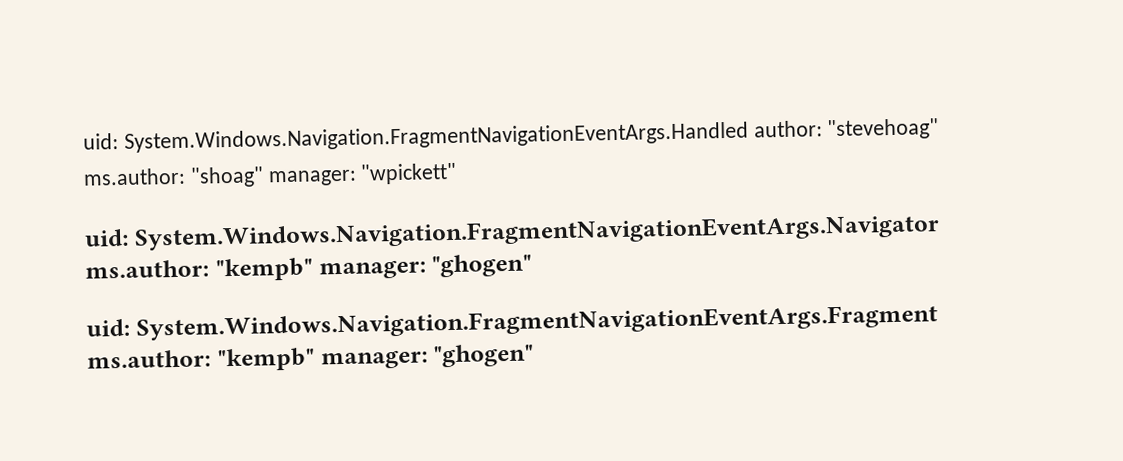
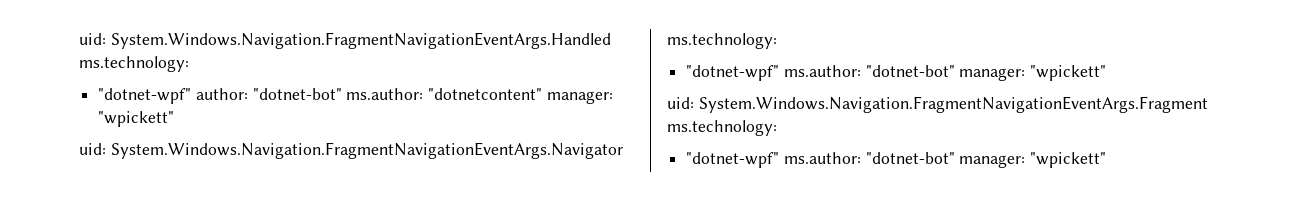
[753,118,940,141] [83,162,458,188] [84,214,940,251] [85,253,533,282] [86,304,938,341] [87,343,535,372] author: "stevehoag" ms.author: "shoag" manager: "wpickett" // uid: System.Windows.Navigation.FragmentNavigationEventArgs.Navigator ms.author: "kempb" manager: "ghogen" // uid: System.Windows.Navigation.FragmentNavigationEventArgs.Fragment ms.author: "kempb" manager: "ghogen" -> [79,56,189,72] [98,88,613,104] [98,111,175,127] [79,142,623,159] [667,33,777,49] [686,65,1107,81] [667,96,1208,113] [667,120,777,136] [686,152,1107,168] ms.technology: // "dotnet-wpf" author: "dotnet-bot" ms.author: "dotnetcontent" manager: "wpickett" // uid: System.Windows.Navigation.FragmentNavigationEventArgs.Navigator ms.technology: // "dotnet-wpf" ms.author: "dotnet-bot" manager: "wpickett" // uid: System.Windows.Navigation.FragmentNavigationEventArgs.Fragment ms.technology: // "dotnet-wpf" ms.author: "dotnet-bot" manager: "wpickett"

